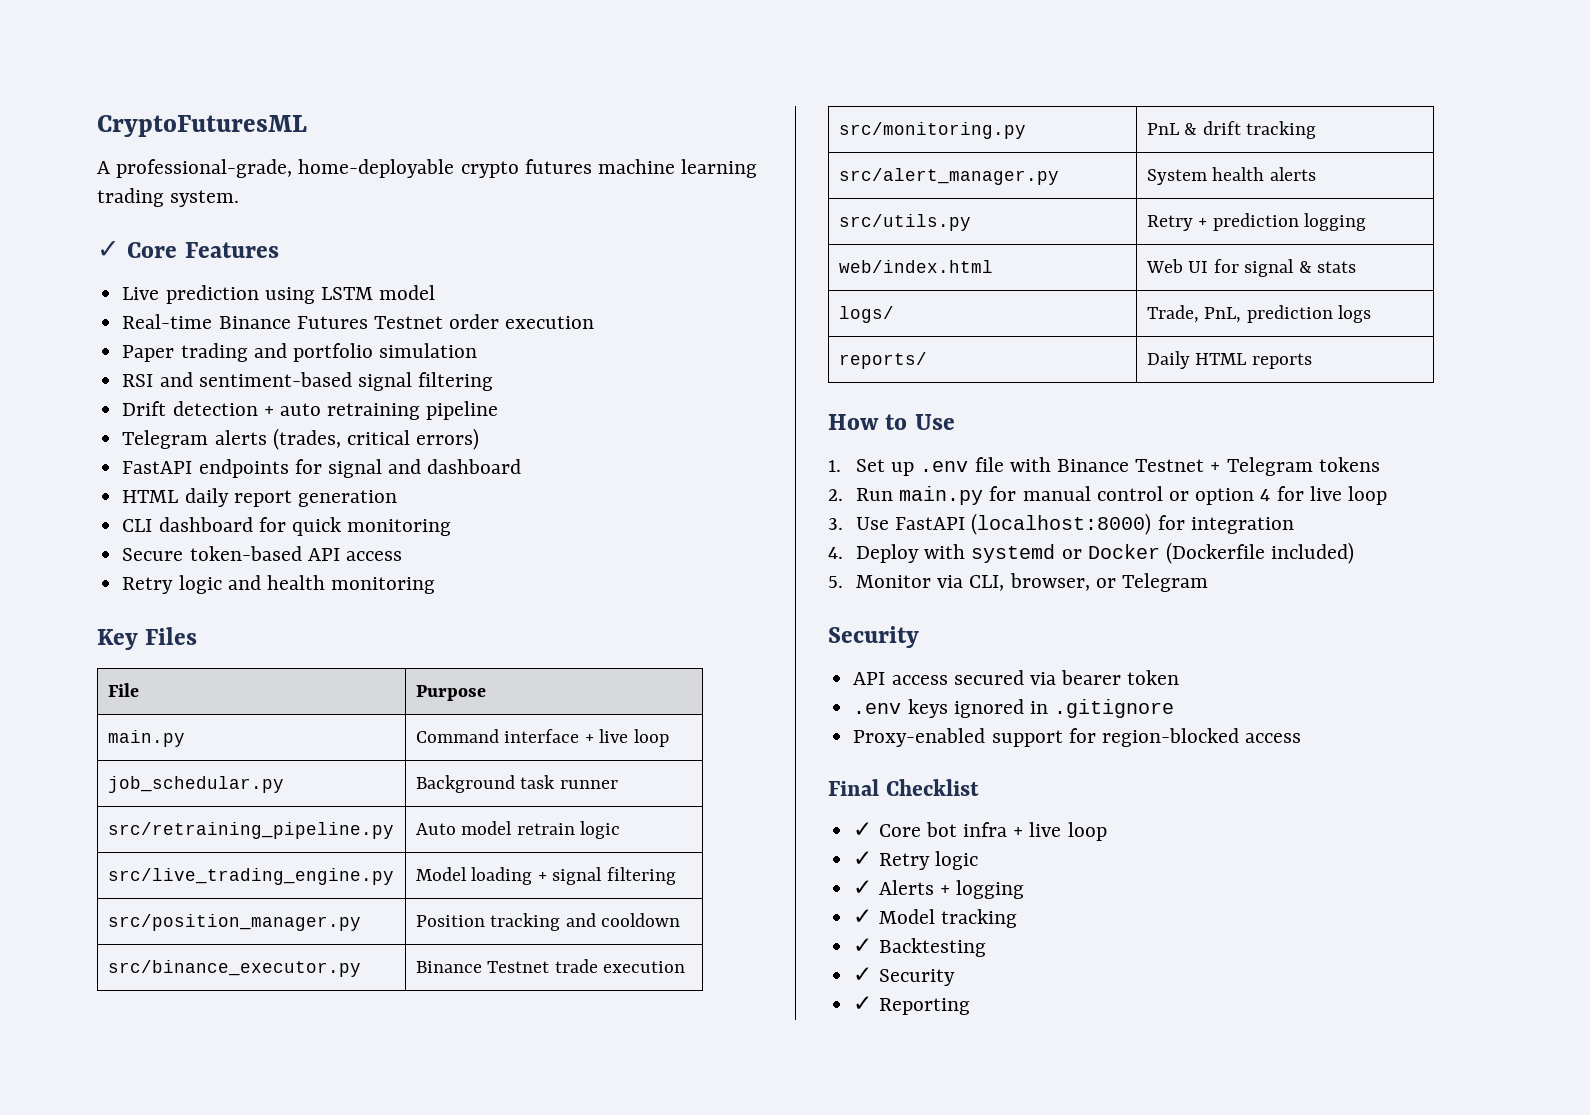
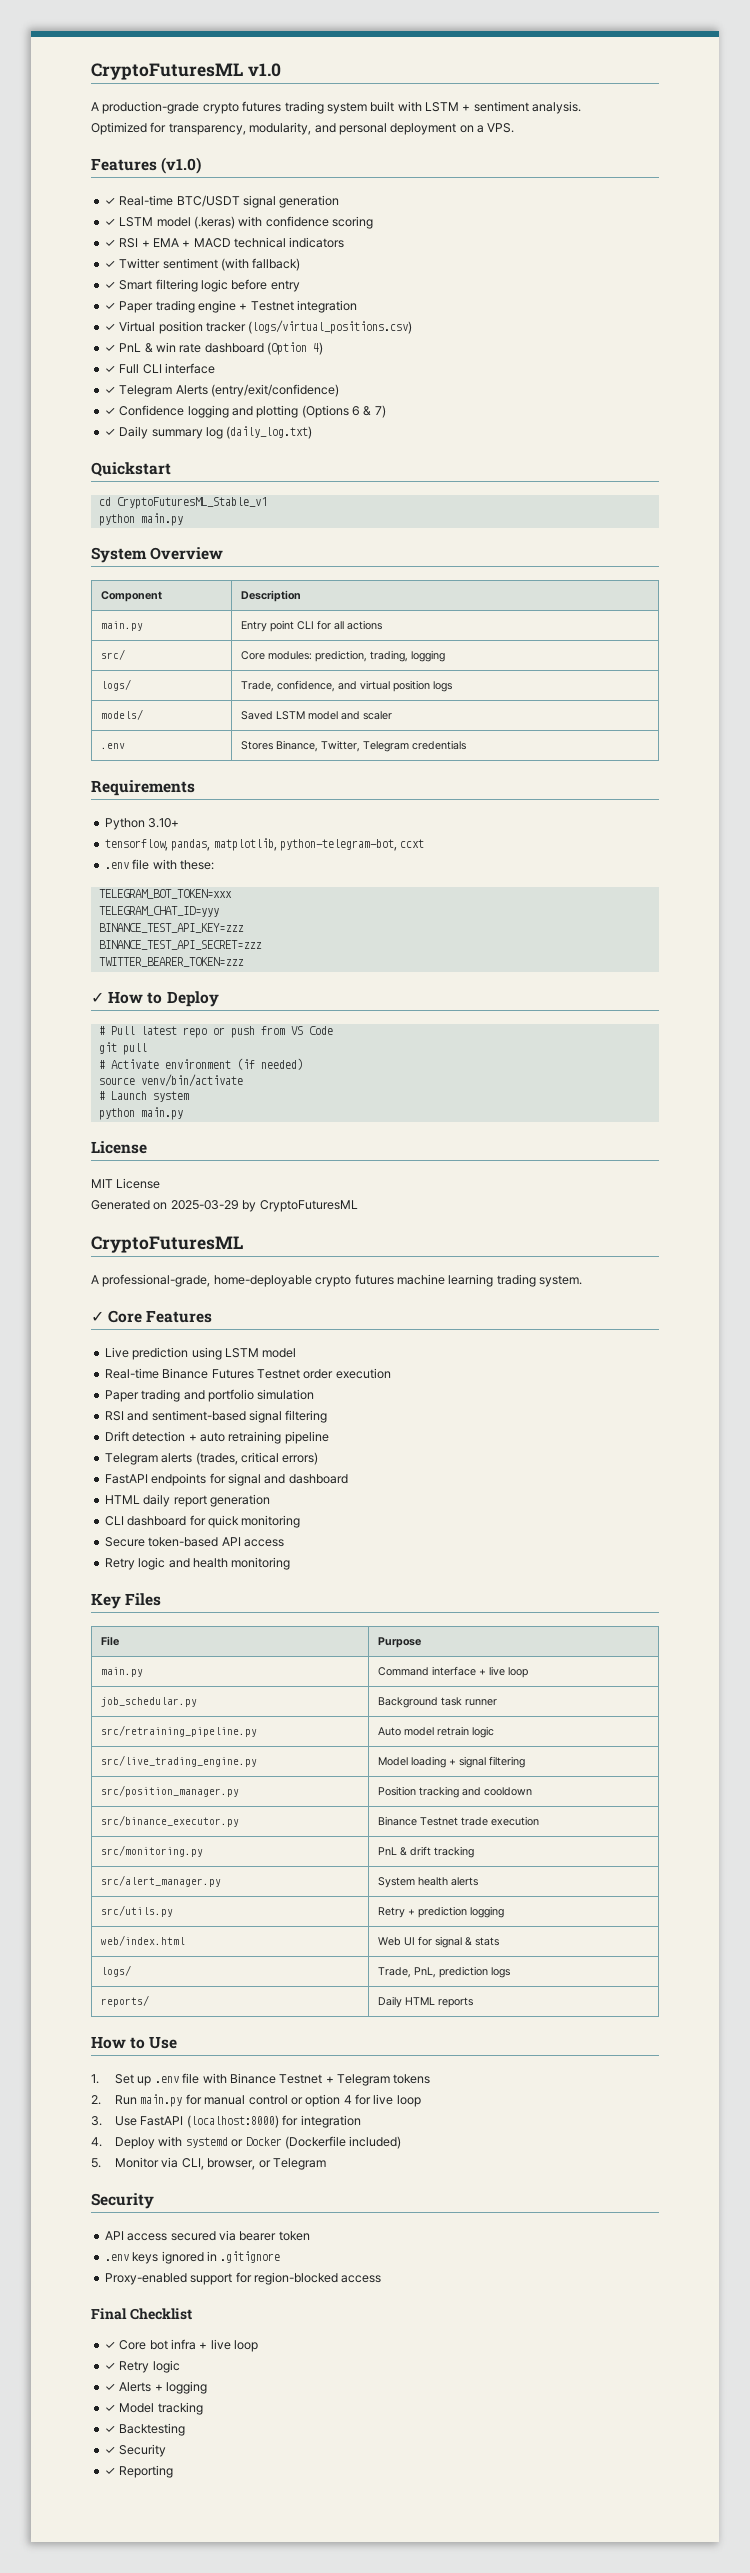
[97,115,307,137] CryptoFuturesML -> [91,63,281,80] [91,101,582,114] [91,122,515,135] [91,157,202,174] [104,195,340,208] [104,216,373,229] [104,237,345,248] [104,258,301,271] [104,279,300,292] [104,300,357,313] [104,320,413,334] [104,342,323,355] [104,363,215,374] [104,384,339,397] [104,405,386,418] [104,426,313,439] [91,462,171,477] [98,497,267,509] [98,513,183,526] [91,547,224,563] [100,591,162,602] [240,590,301,602] [100,621,143,631] [240,620,382,632] [100,649,125,660] [240,650,445,662] [100,679,131,691] [240,680,452,692] [100,709,143,720] [240,711,392,720] [100,743,125,749] [240,740,466,752] [91,780,195,796] [104,818,180,830] [104,838,425,851] [104,859,214,870] [98,889,232,899] [98,906,219,917] [98,923,244,933] [98,940,262,950] [98,957,244,967] [91,991,219,1007] [98,1026,333,1038] [98,1042,147,1055] [98,1058,303,1070] [98,1074,243,1087] [98,1091,189,1102] [98,1107,183,1120] [91,1141,147,1154] [91,1178,161,1189] [91,1200,358,1212] [91,1236,243,1253] CryptoFuturesML v1.0 // A production-grade crypto futures trading system built with LSTM + sentiment analysis. // Optimized for transparency, modularity, and personal deployment on a VPS. // Features (v1.0) // ✓ Real-time BTC/USDT signal generation // ✓ LSTM model (.keras) with confidence scoring // ✓ RSI + EMA + MACD technical indicators // ✓ Twitter sentiment (with fallback) // ✓ Smart filtering logic before entry // ✓ Paper trading engine + Testnet integration // ✓ Virtual position tracker (logs/virtual_positions.csv) // ✓ PnL & win rate dashboard (Option 4) // ✓ Full CLI interface // ✓ Telegram Alerts (entry/exit/confidence) // ✓ Confidence logging and plotting (Options 6 & 7) // ✓ Daily summary log (daily_log.txt) // Quickstart // cd CryptoFuturesML_Stable_v1 // python main.py // System Overview // Component | Description // main.py | Entry point CLI for all actions // src/ | Core modules: prediction, trading, logging // logs/ | Trade, confidence, and virtual position logs // models/ | Saved LSTM model and scaler // .env | Stores Binance, Twitter, Telegram credentials // Requirements // Python 3.10+ // tensorflow, pandas, matplotlib, python-telegram-bot, ccxt // .env file with these: // TELEGRAM_BOT_TOKEN=xxx // TELEGRAM_CHAT_ID=yyy // BINANCE_TEST_API_KEY=zzz // BINANCE_TEST_API_SECRET=zzz // TWITTER_BEARER_TOKEN=zzz // ✓ How to Deploy // # Pull latest repo or push from VS Code // git pull // # Activate environment (if needed) // source venv/bin/activate // # Launch system // python main.py // License // MIT License // Generated on 2025-03-29 by CryptoFuturesML // CryptoFuturesML

